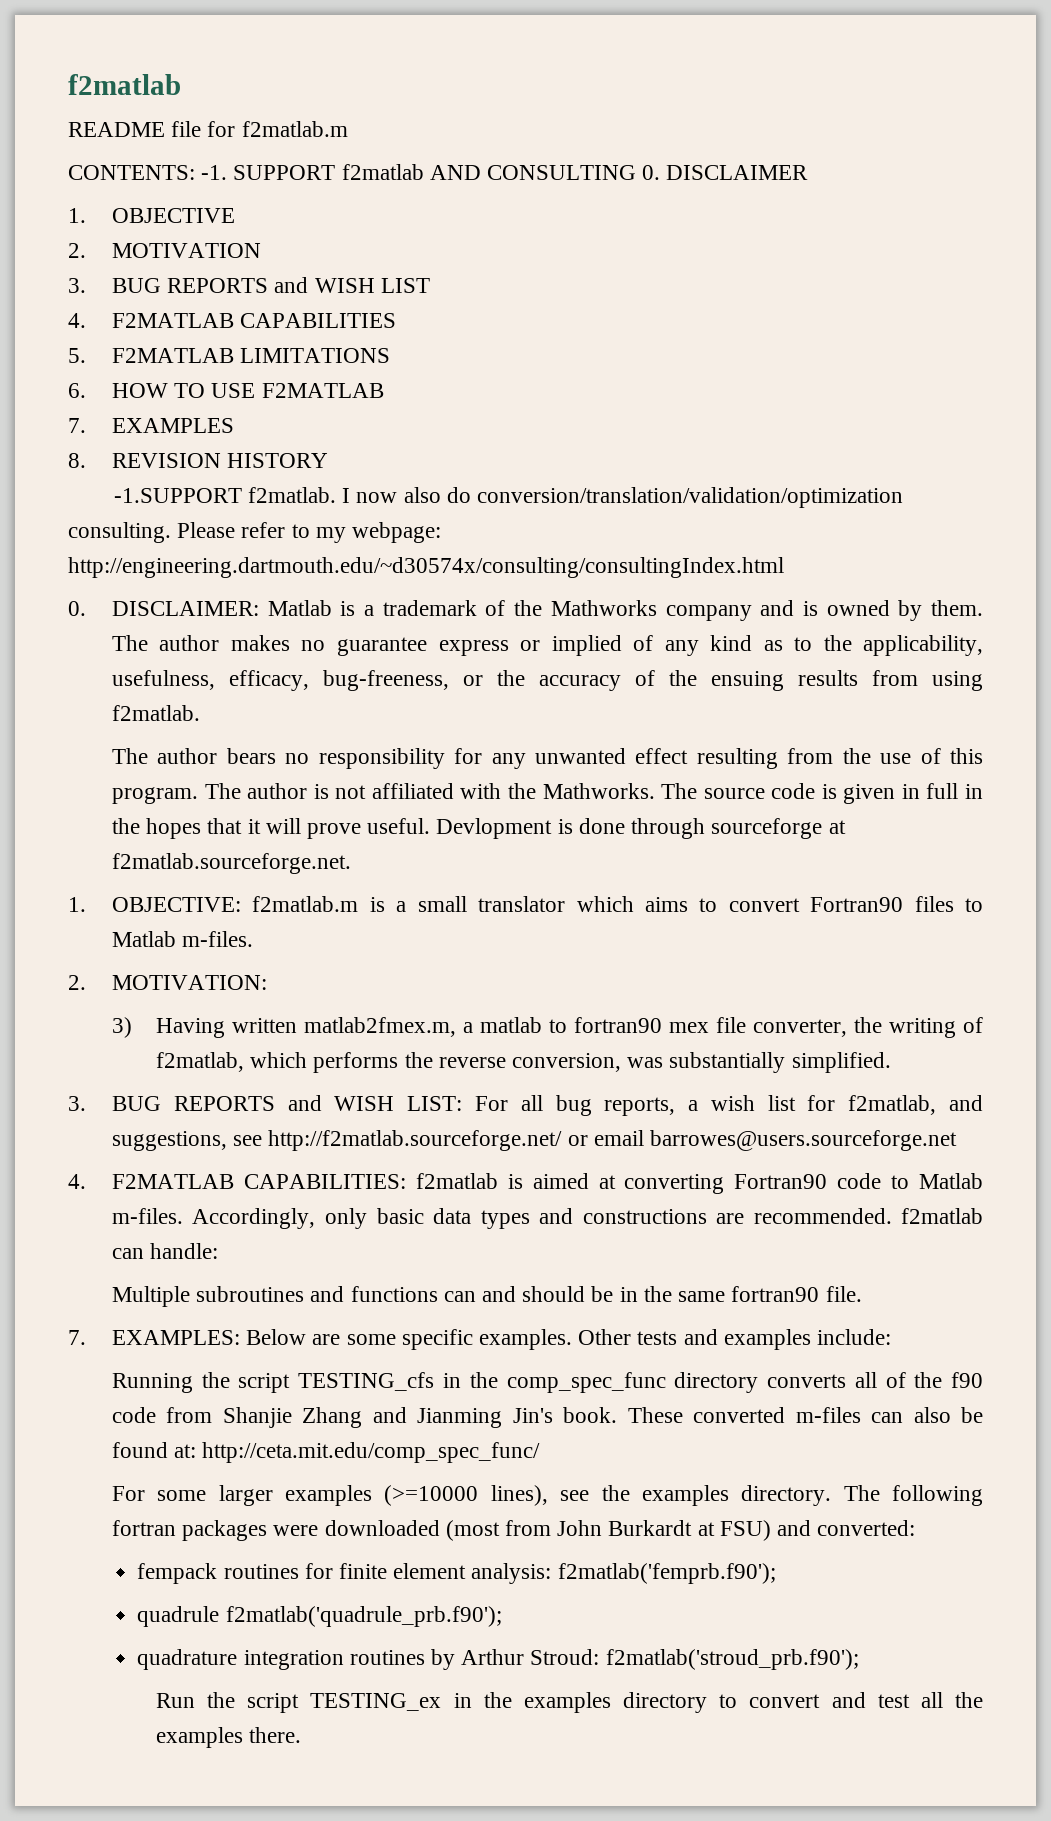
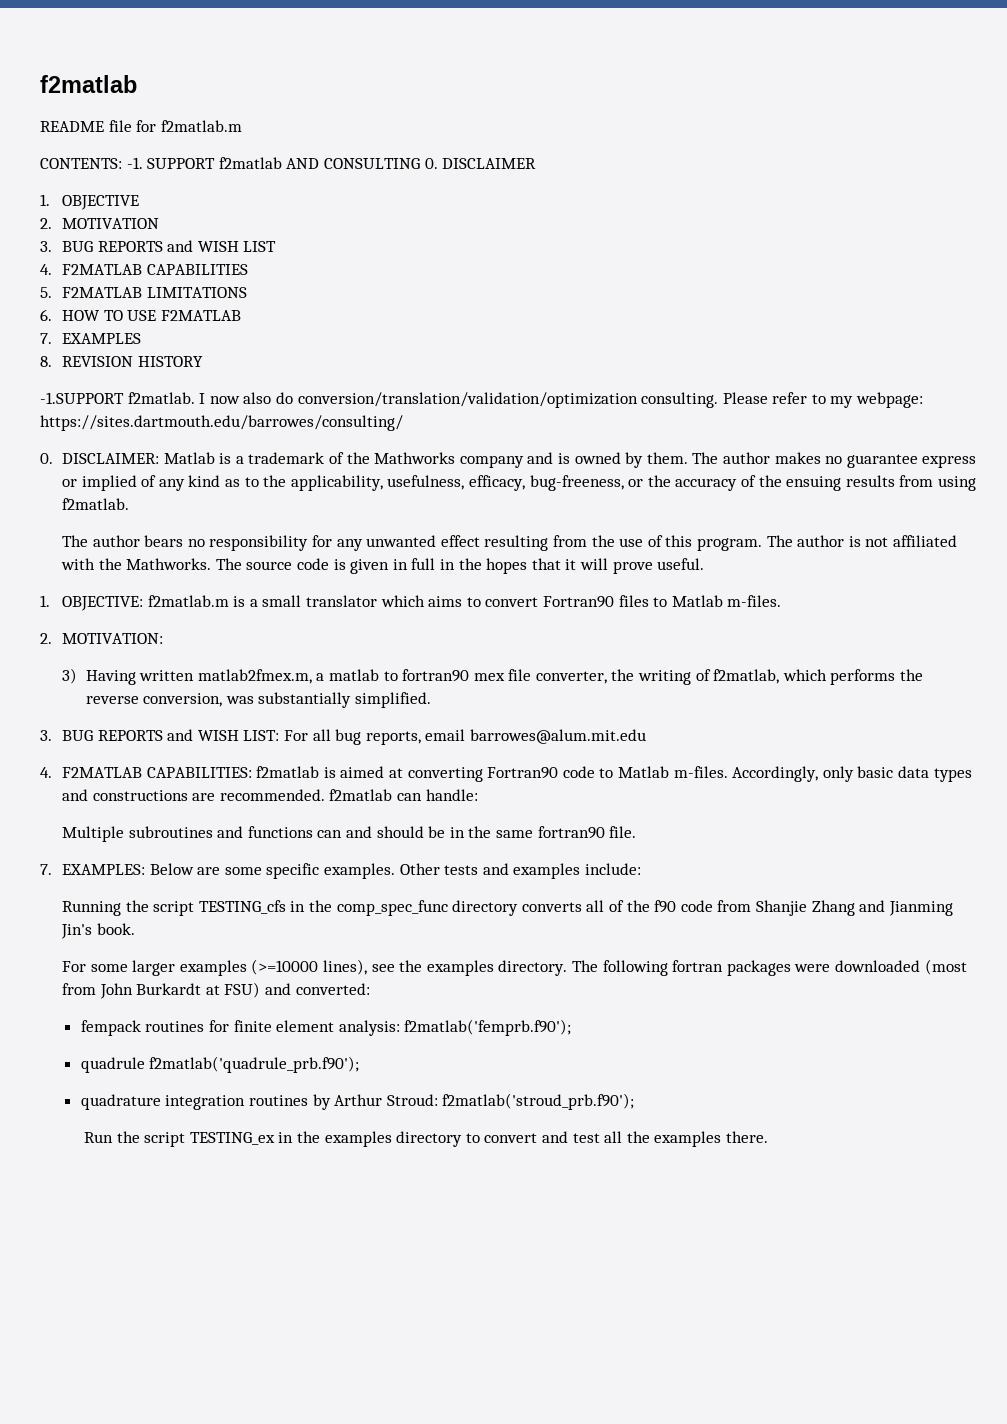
[68,557,784,578] http://engineering.dartmouth.edu/~d30574x/consulting/consultingIndex.html -> [40,415,403,431] https://sites.dartmouth.edu/barrowes/consulting/
[436,818,846,839] [111,853,351,874] Devlopment is done through sourceforge at f2matlab.sourceforge.net. -> (705, 564) none
[688,1095,983,1115] [111,1130,958,1151] a wish list for f2matlab, and suggestions, see http://f2matlab.sourceforge.net/ or email barrowes@users.sourceforge.net -> [425,729,646,744] email barrowes@alum.mit.edu
[627,1407,984,1423] [111,1442,541,1463] These converted m-files can also be found at: http://ceta.mit.edu/comp_spec_func/ -> (135, 929) none

